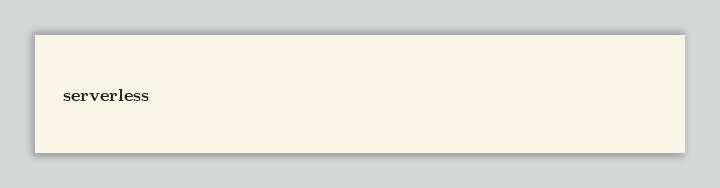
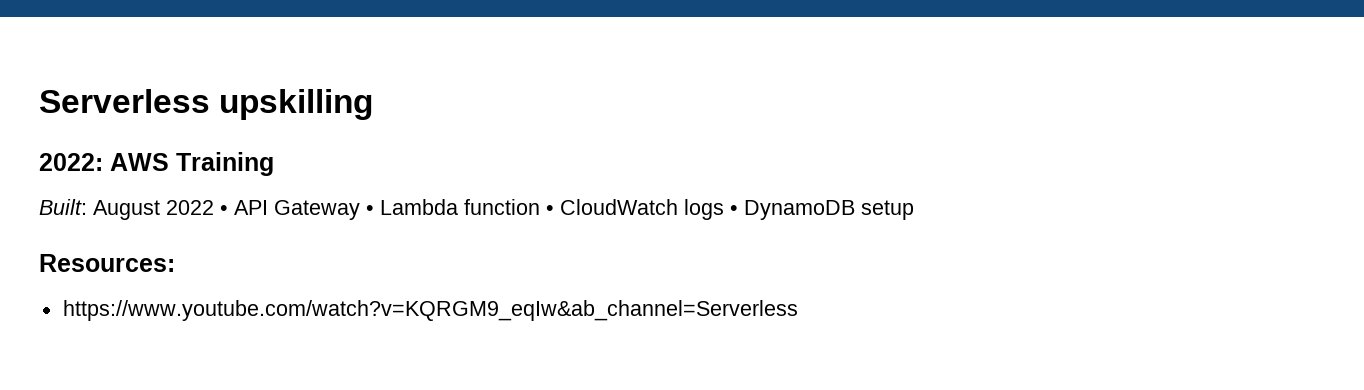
[63,89,149,102] serverless -> [39,89,374,120] [39,152,274,176] [39,199,914,220] [39,254,175,272] [62,300,798,321] Serverless upskilling // 2022: AWS Training // Built: August 2022 • API Gateway • Lambda function • CloudWatch logs • DynamoDB setup // Resources: // https://www.youtube.com/watch?v=KQRGM9_eqIw&ab_channel=Serverless

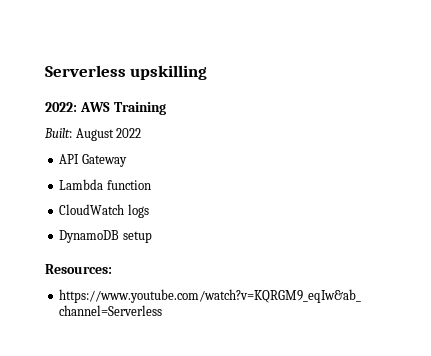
[220,205,228,215] • -> (142, 133) //
[366,205,374,215] • -> (127, 160) //
[546,205,554,215] • -> (151, 185) //
[730,205,738,215] • -> (149, 211) //

